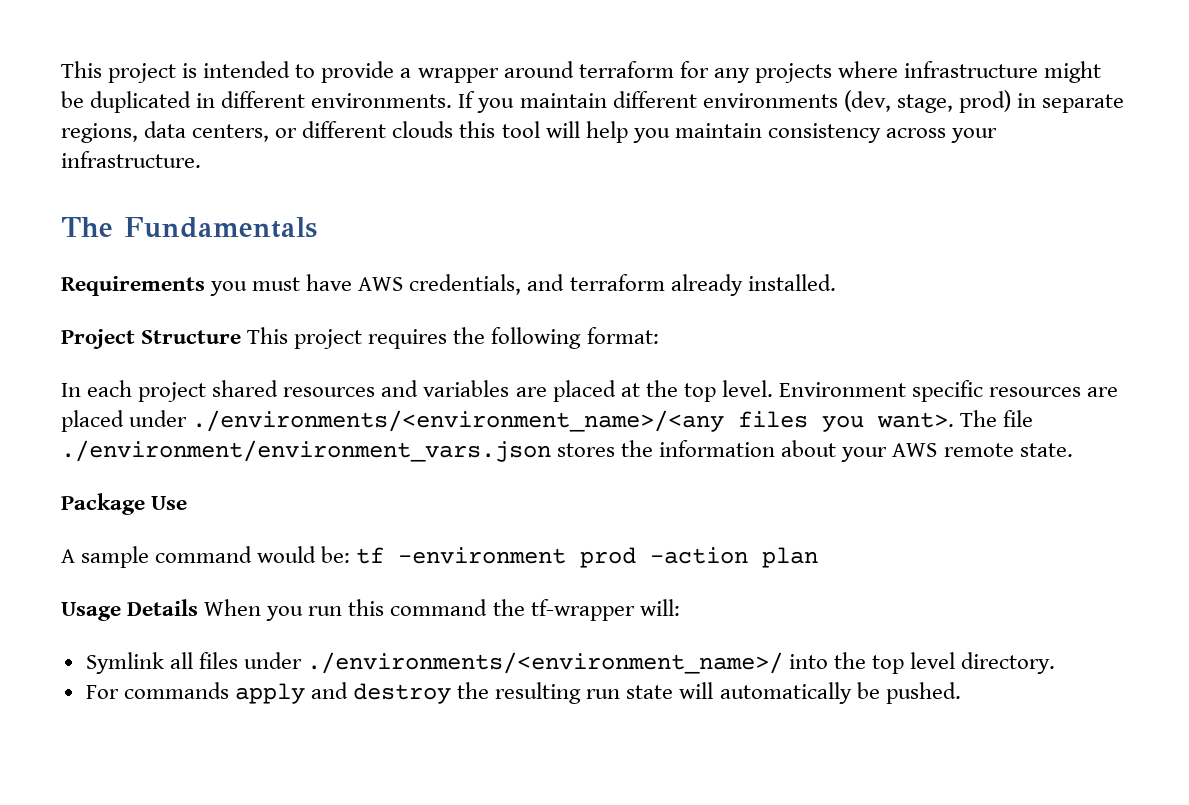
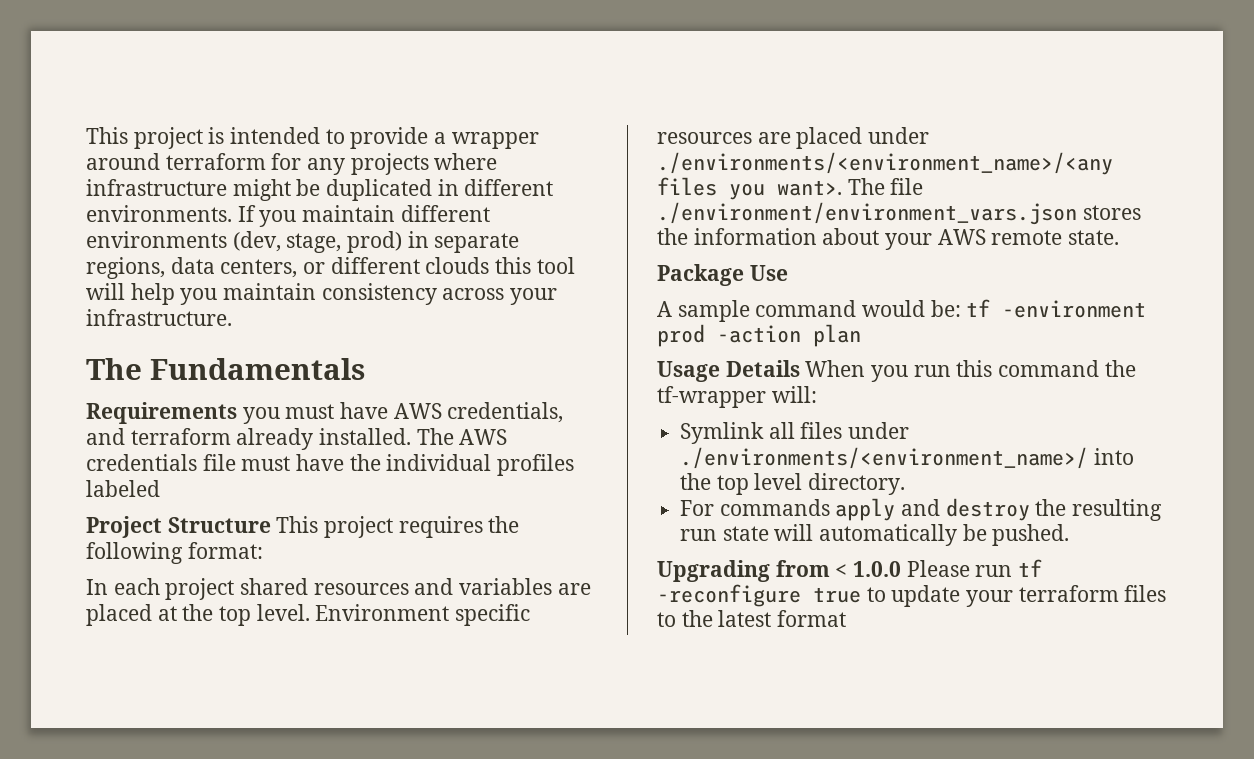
(836, 282) none -> [416,428,508,445] [86,454,575,476] [86,480,160,497] The AWS credentials file must have the individual profiles labeled
(961, 693) none -> [657,559,1043,582] [657,584,1167,607] [657,610,847,627] // Upgrading from < 1.0.0 Please run tf -reconfigure true to update your terraform files to the latest format

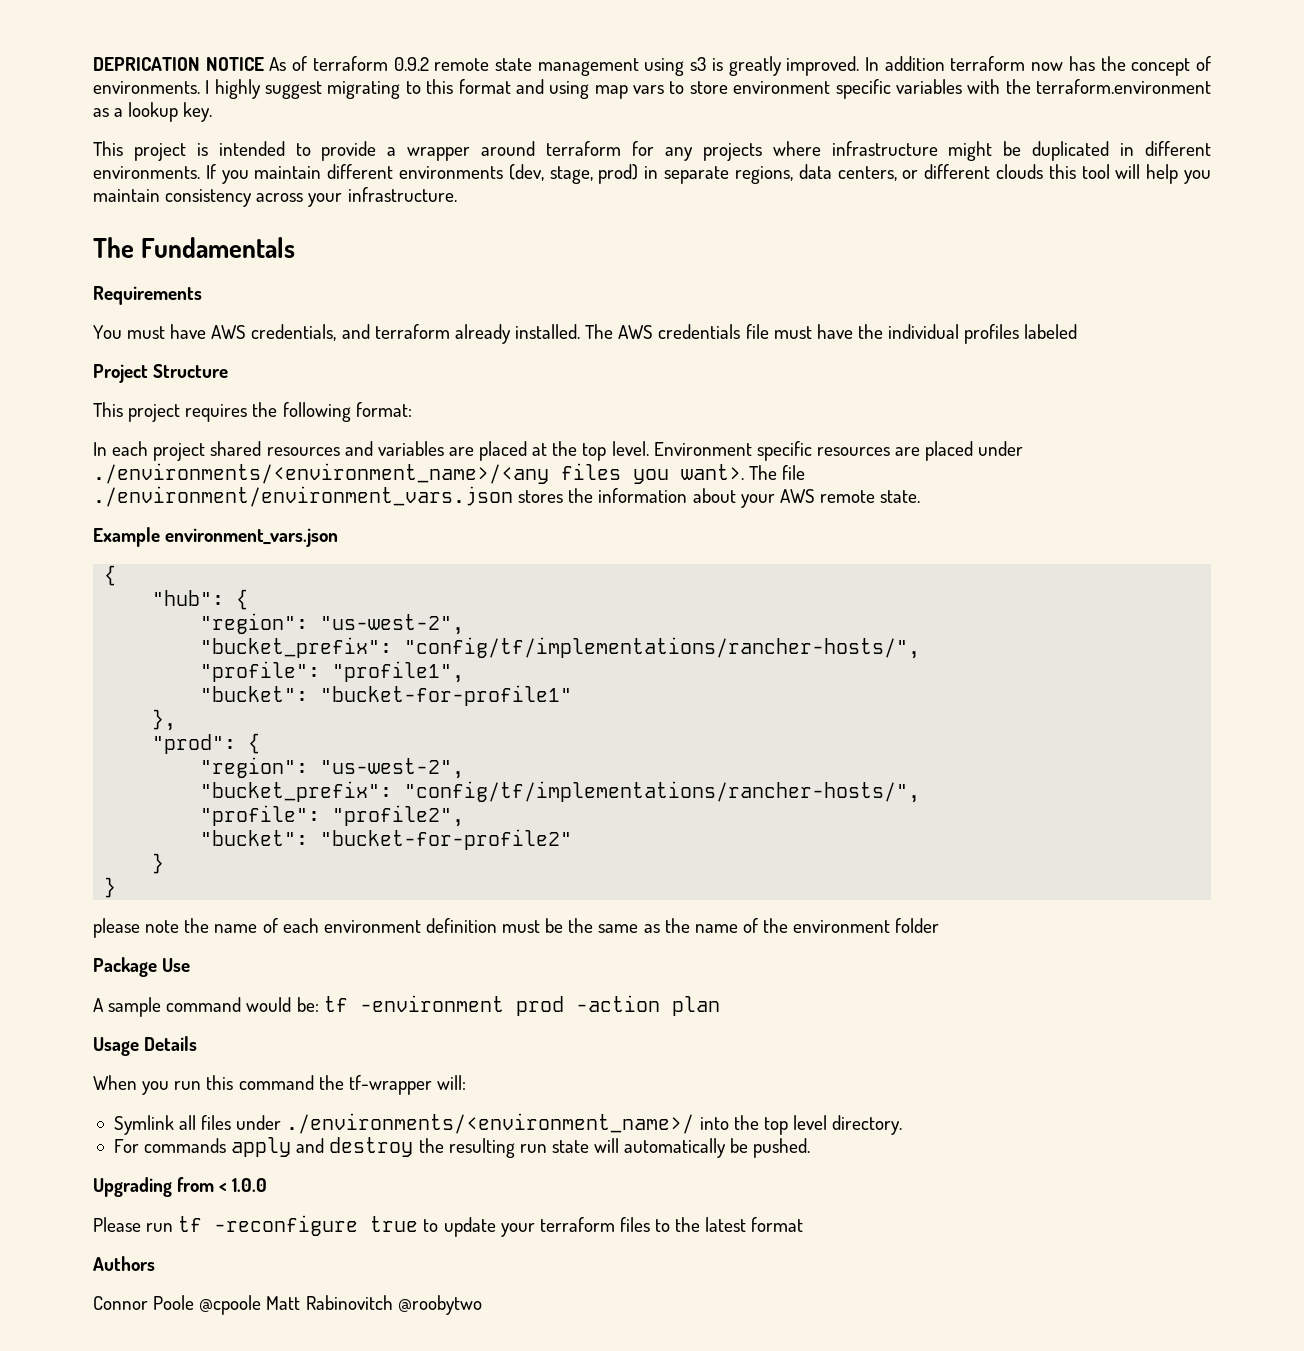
(86, 135) none -> [93,56,1212,76] [93,79,1211,99] [93,102,213,122] DEPRICATION NOTICE As of terraform 0.9.2 remote state management using s3 is greatly improved. In addition terraform now has the concept of environments. I highly suggest migrating to this format and using map vars to store environment specific variables with the terraform.environment as a lookup key. //
[242,407,280,424] you -> [93,325,122,339] // You
(271, 525) none -> (229, 371) //
(1120, 237) none -> [93,527,339,547] [104,565,117,586] [152,589,249,610] [200,613,465,635] [200,637,921,659] [200,661,465,683] [200,685,573,706] [152,709,177,731] [152,733,261,754] [200,757,465,779] [200,781,921,803] [200,805,465,827] [200,829,573,850] [152,853,165,874] [104,877,117,898] [93,918,940,938] // Example environment_vars.json // { // "hub": { // "region": "us-west-2", // "bucket_prefix": "config/tf/implementations/rancher-hosts/", // "profile": "profile1", // "bucket": "bucket-for-profile1" // }, // "prod": { // "region": "us-west-2", // "bucket_prefix": "config/tf/implementations/rancher-hosts/", // "profile": "profile2", // "bucket": "bucket-for-profile2" // } // } // please note the name of each environment definition must be the same as the name of the environment folder
(800, 368) none -> (198, 1043) //
(902, 569) none -> (268, 1185) //
(847, 618) none -> [93,1256,155,1271] [93,1295,482,1315] // Authors // Connor Poole @cpoole Matt Rabinovitch @roobytwo

